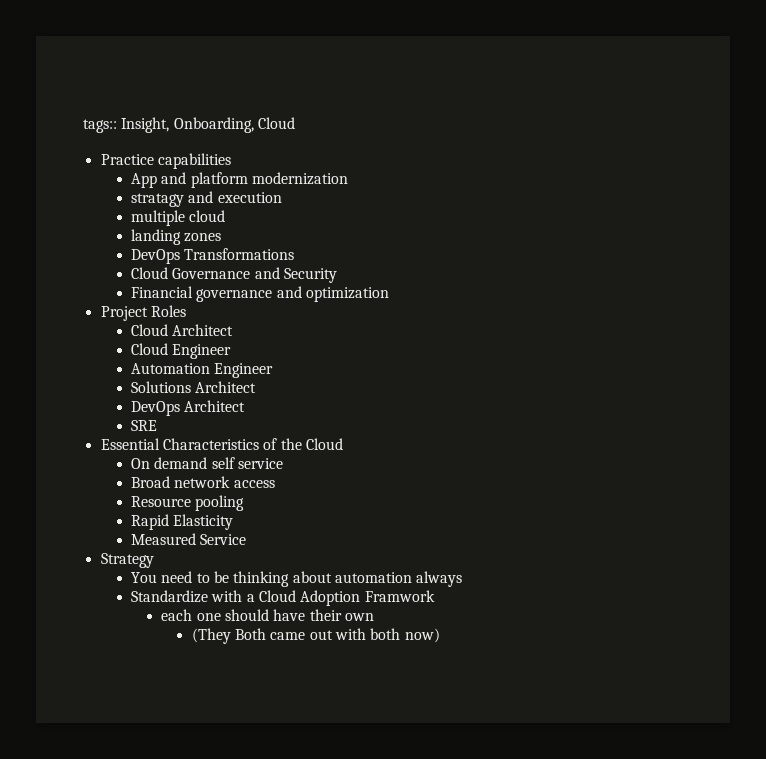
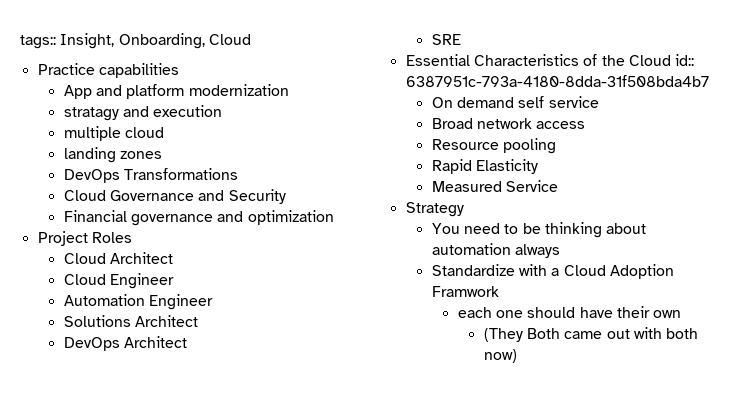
(343, 444) none -> [675,54,695,66] [405,75,709,87] id:: 6387951c-793a-4180-8dda-31f508bda4b7

